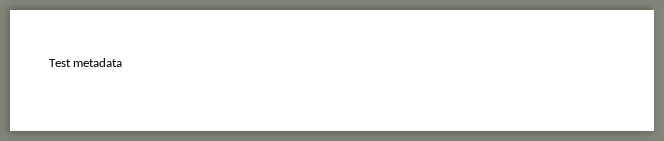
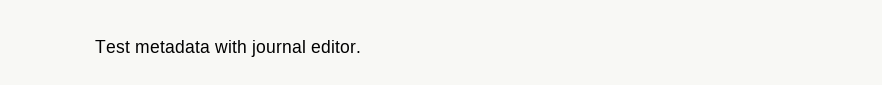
(123, 62) none -> [214,40,361,57] with journal editor.

